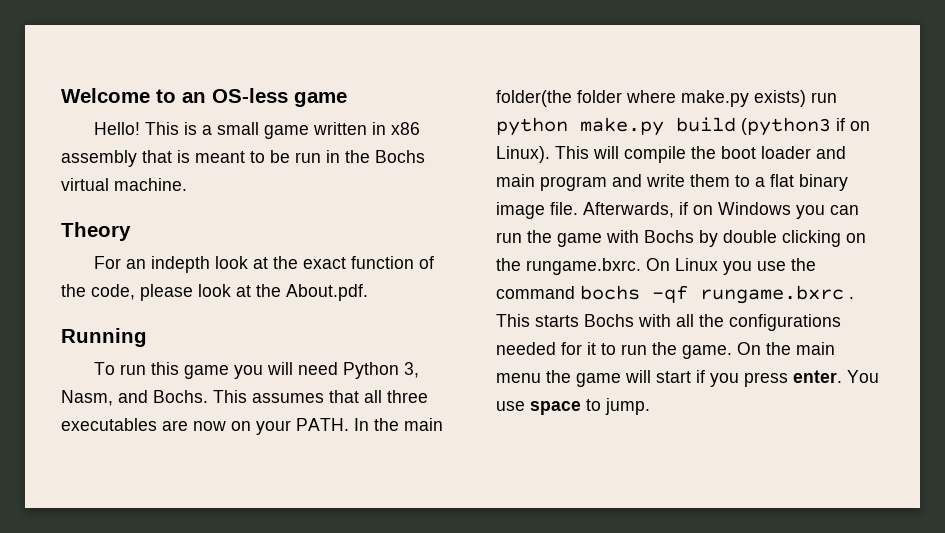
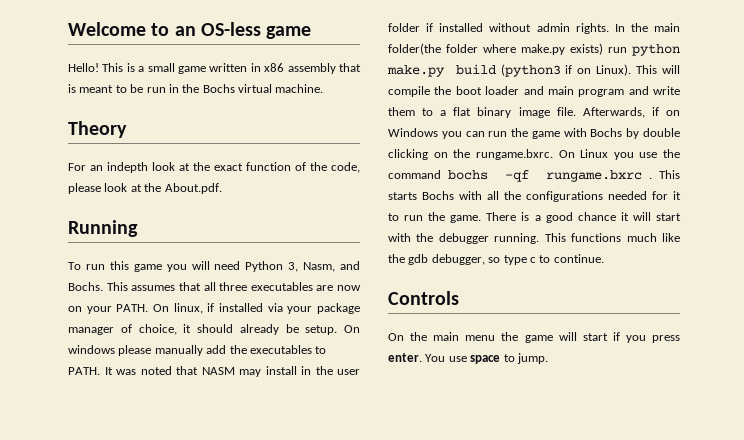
(349, 424) none -> [153,303,360,314] [68,324,360,335] [68,345,327,356] [68,366,360,377] [388,23,609,34] On linux, if installed via your package manager of choice, it should already be setup. On windows please manually add the executables to PATH. It was noted that NASM may install in the user folder if installed without admin rights.
(732, 352) none -> [486,212,681,223] [388,233,680,244] [388,254,604,265] [388,291,459,305] There is a good chance it will start with the debugger running. This functions much like the gdb debugger, so type c to continue. // Controls //

